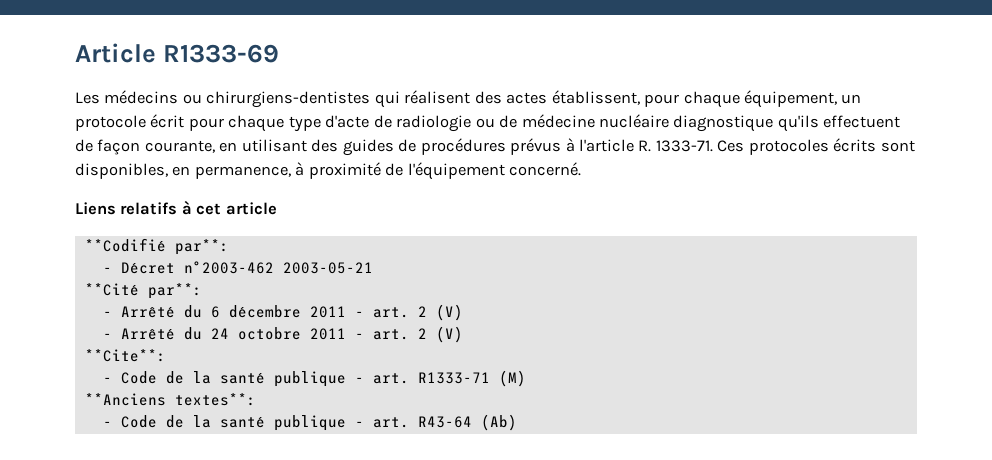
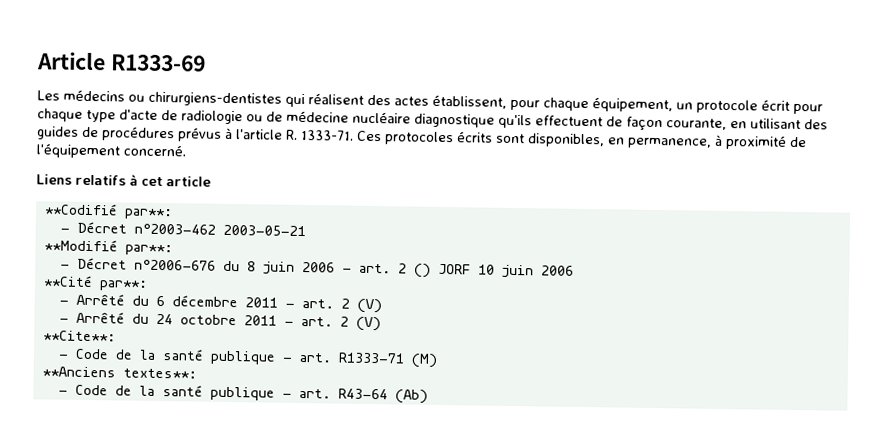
(373, 268) none -> [43,239,173,256] [59,257,574,279] // **Modifié par**: // - Décret n°2006-676 du 8 juin 2006 - art. 2 () JORF 10 juin 2006

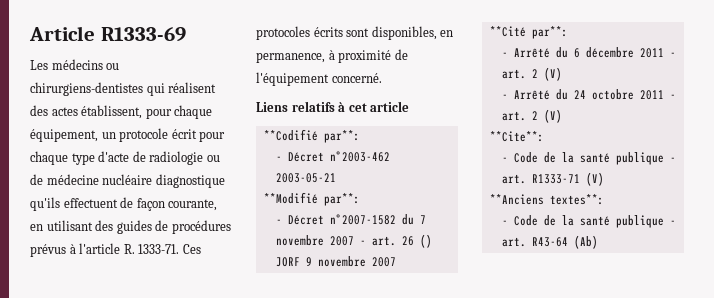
[133,259,407,275] n°2006-676 du 8 juin 2006 - art. 2 -> [329,214,426,225] [275,235,414,246] n°2007-1582 du 7 novembre 2007 - art. 26
[477,264,574,279] 10 juin 2006 -> [305,256,396,267] 9 novembre 2007
[410,353,438,368] (M) -> [585,172,604,186] (V)

